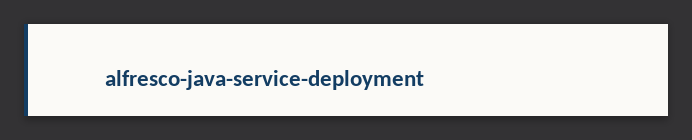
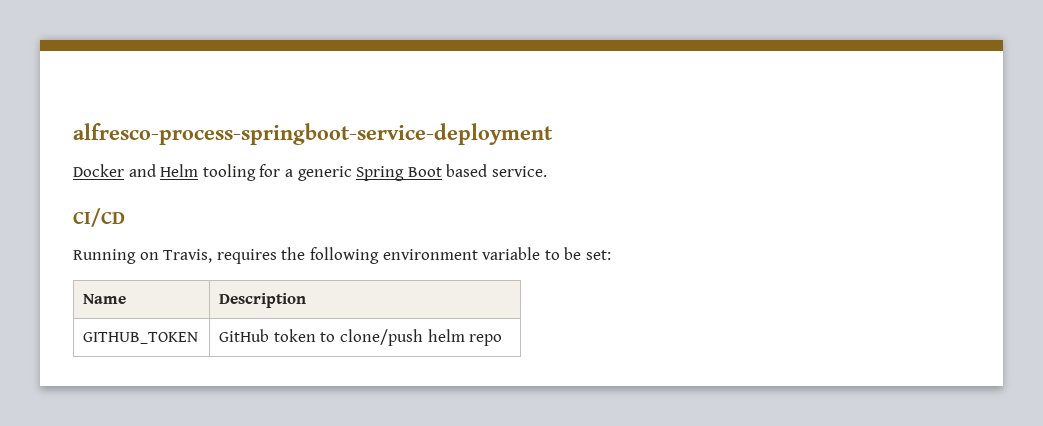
[105,70,424,90] alfresco-java-service-deployment -> [73,123,553,145] [73,164,547,181] [73,208,125,227] [73,247,611,264] [83,294,127,304] [219,293,307,308] [83,332,199,344] [219,329,503,346] alfresco-process-springboot-service-deployment // Docker and Helm tooling for a generic Spring Boot based service. // CI/CD // Running on Travis, requires the following environment variable to be set: // Name | Description // GITHUB_TOKEN | GitHub token to clone/push helm repo

